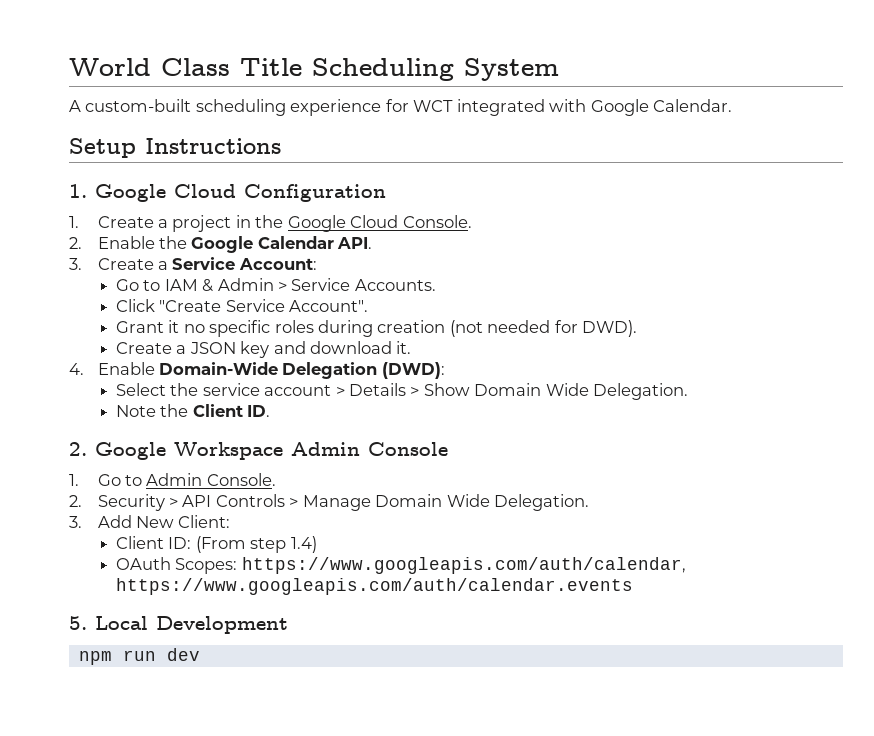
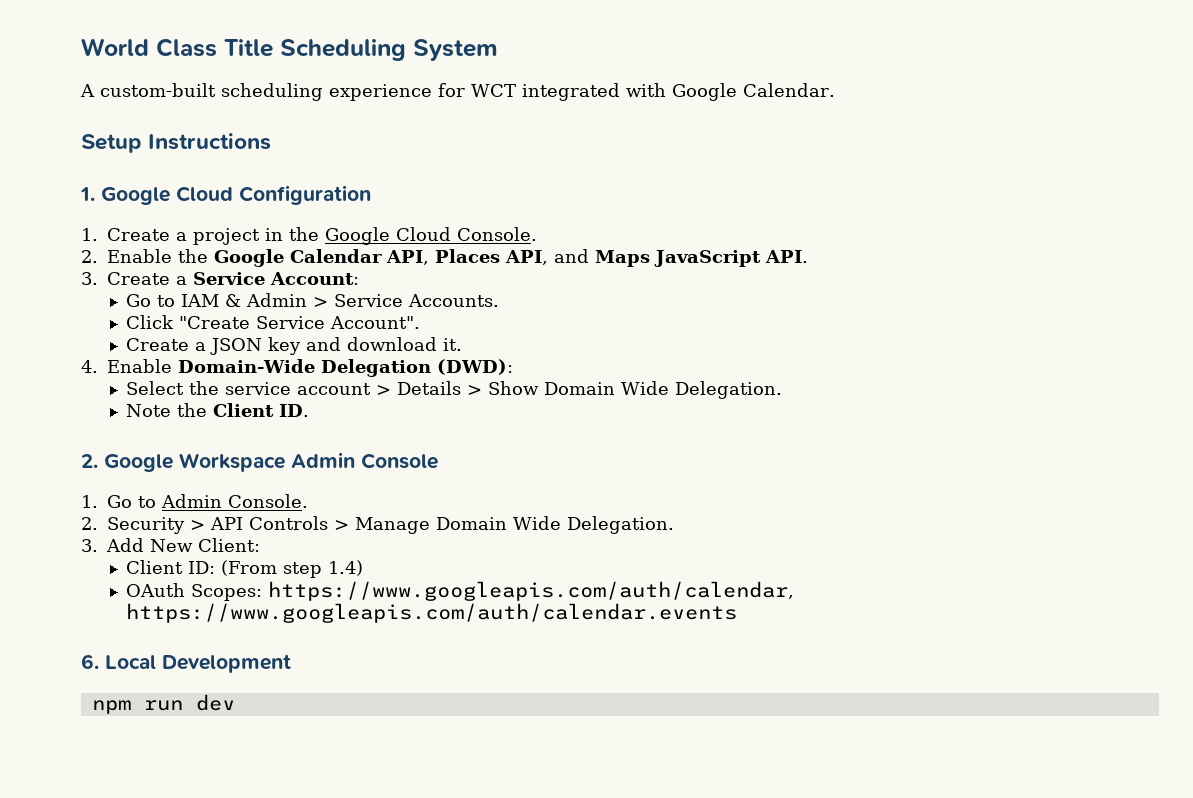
(334, 242) none -> [386,249,761,267] API, Places API, and Maps JavaScript
[115,320,638,337] // Grant it no specific roles during creation (not needed for DWD). -> (421, 322) none
[69,616,87,630] 5. -> [81,654,99,669] 6.

